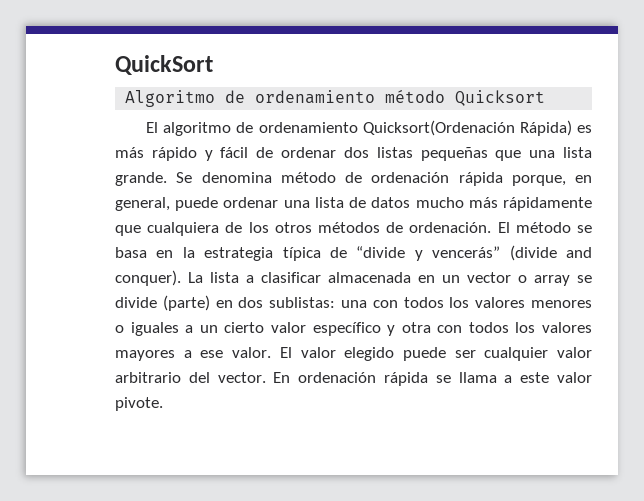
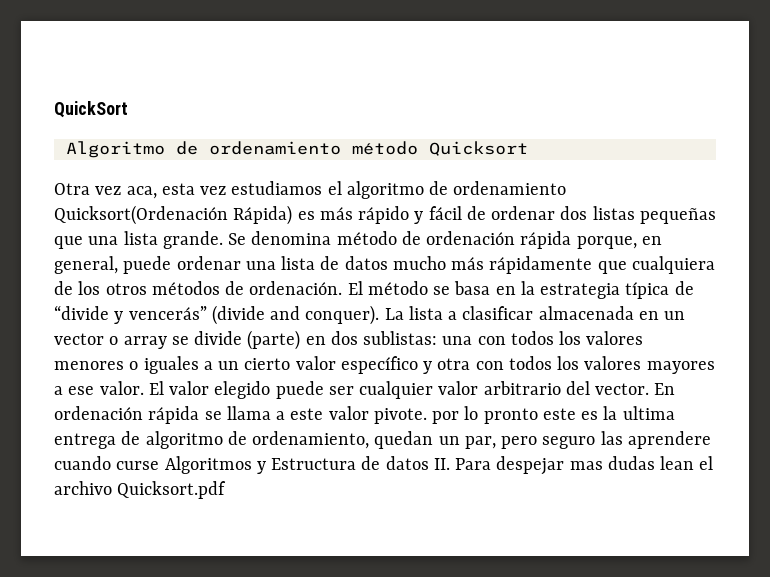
[146,122,159,133] El -> [54,181,342,199] Otra vez aca, esta vez estudiamos el
(163, 404) none -> [432,406,675,424] [54,431,711,449] [54,456,714,475] [54,481,227,499] por lo pronto este es la ultima entrega de algoritmo de ordenamiento, quedan un par, pero seguro las aprendere cuando curse Algoritmos y Estructura de datos II. Para despejar mas dudas lean el archivo Quicksort.pdf

